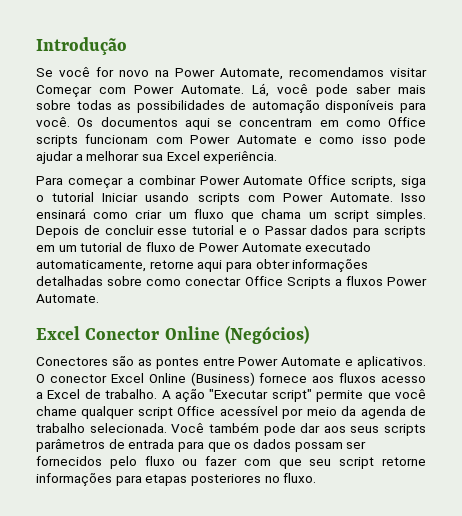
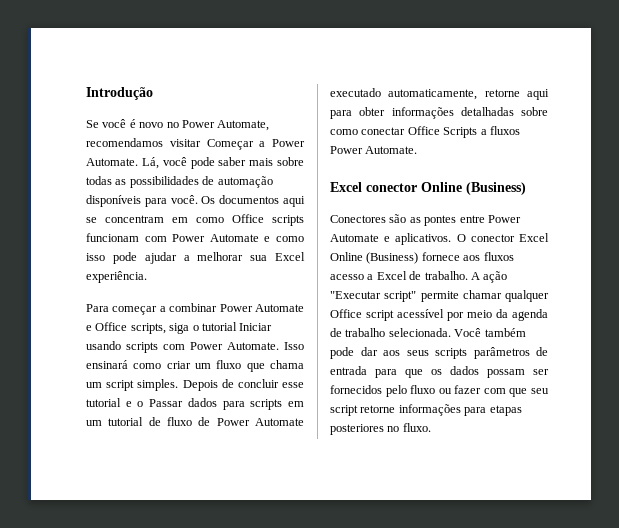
[96,67,169,77] for novo na -> [129,119,179,128] é novo no
[99,87,126,94] com -> [259,141,266,147] a
(304, 180) none -> [86,325,92,331] e
[85,325,309,344] Conector Online (Negócios) -> [366,182,526,195] conector Online (Business)
[367,389,426,402] [36,406,216,419] que você chame qualquer script Office -> [462,290,549,302] [330,309,394,321] chamar qualquer Office script

